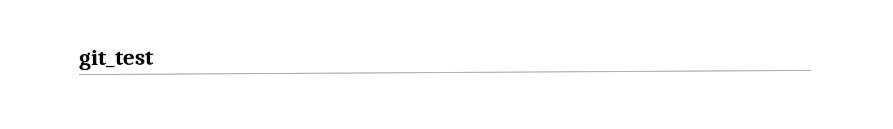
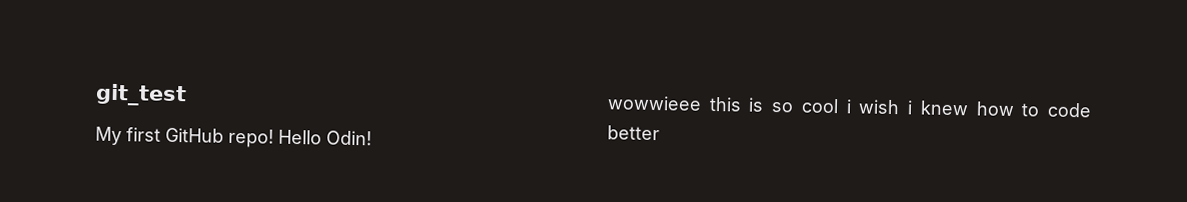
(155, 60) none -> [95,126,372,148] [607,95,1092,118] [607,125,660,141] // My first GitHub repo! Hello Odin! // wowwieee this is so cool i wish i knew how to code better

